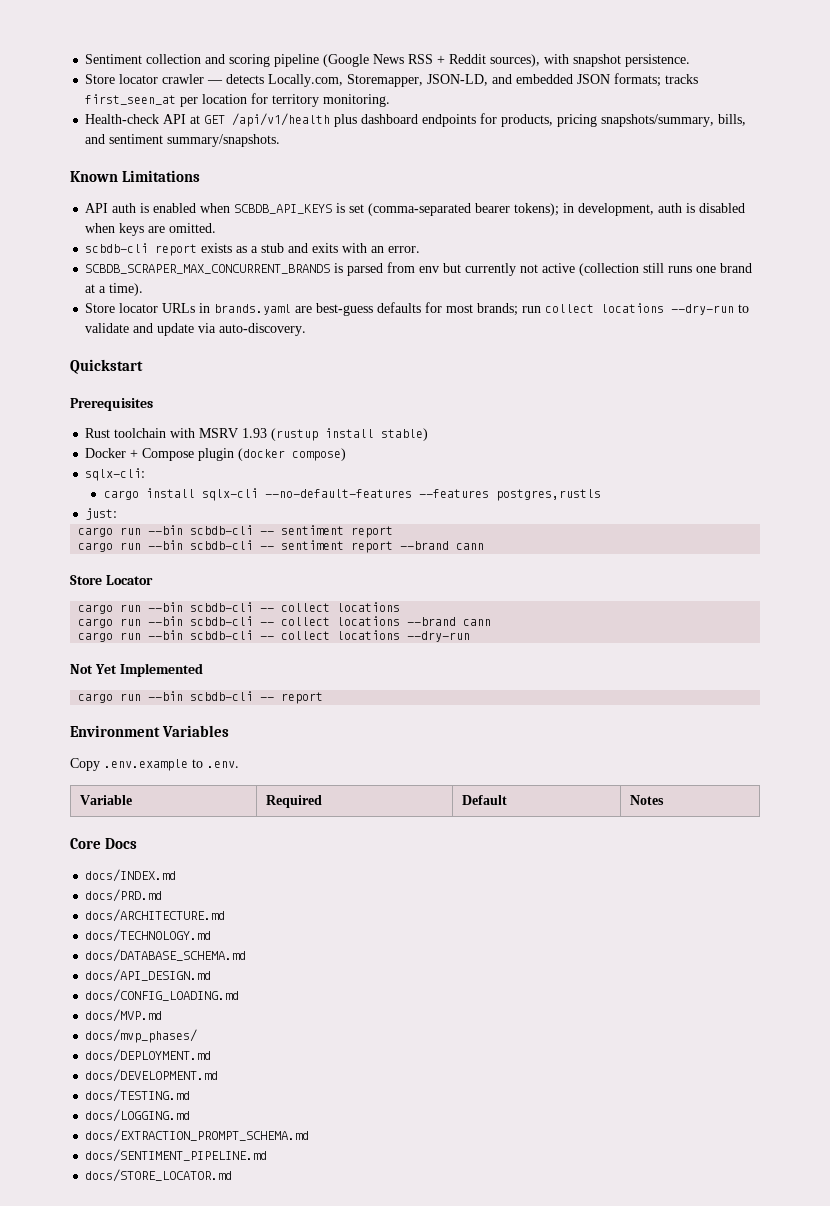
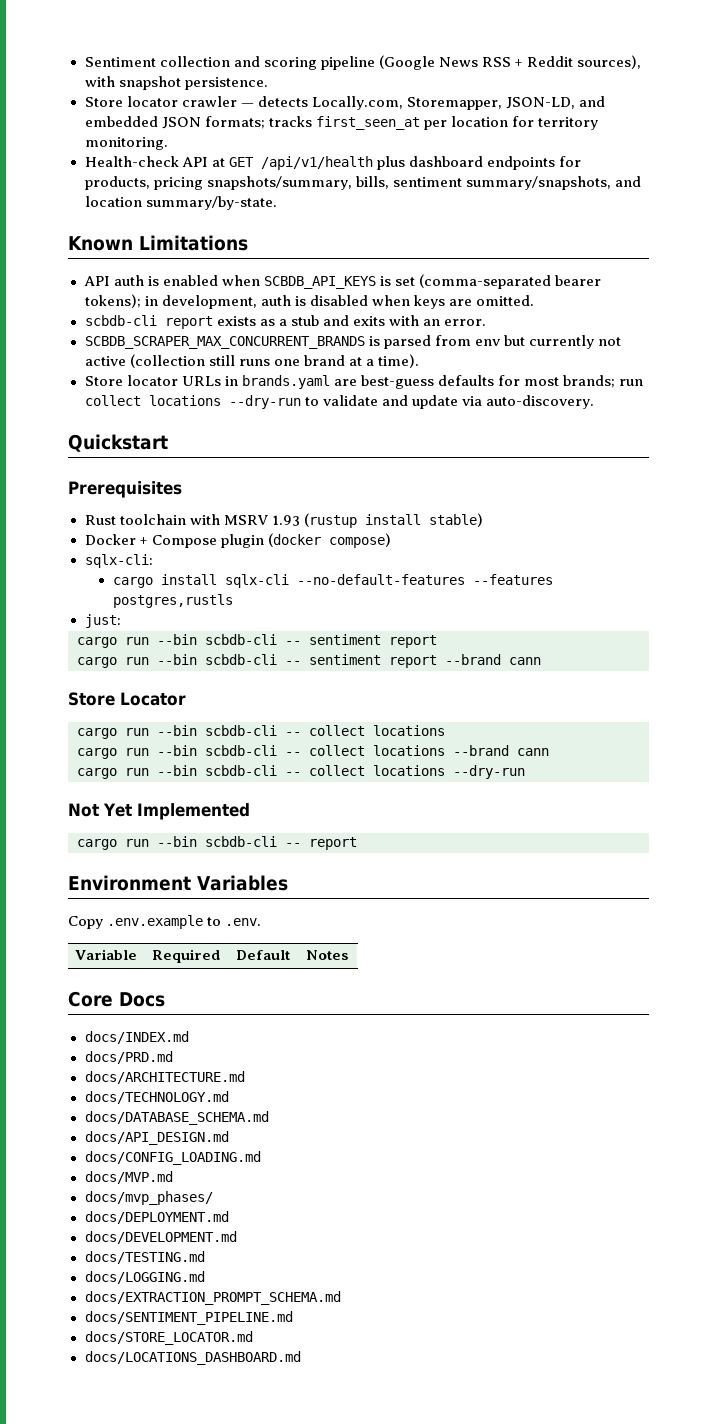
[85,134,281,147] and sentiment summary/snapshots. -> [392,176,641,190] [84,196,277,210] sentiment summary/snapshots, and location summary/by-state.
(233, 1175) none -> [84,1351,301,1365] // docs/LOCATIONS_DASHBOARD.md

